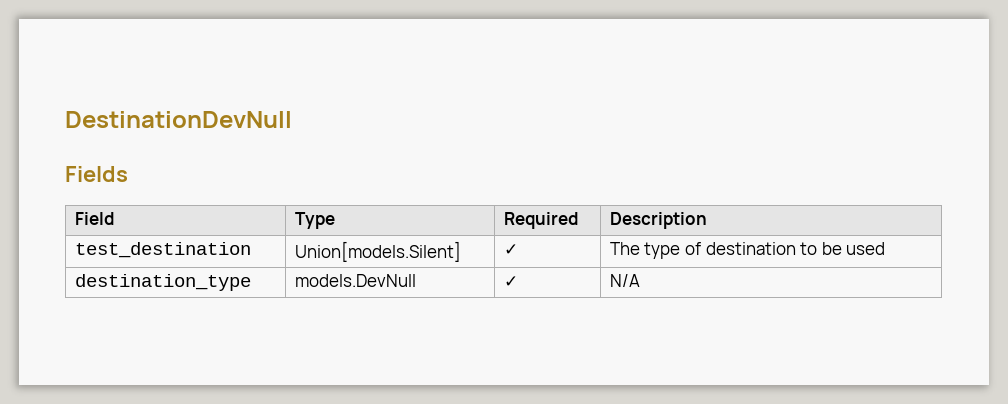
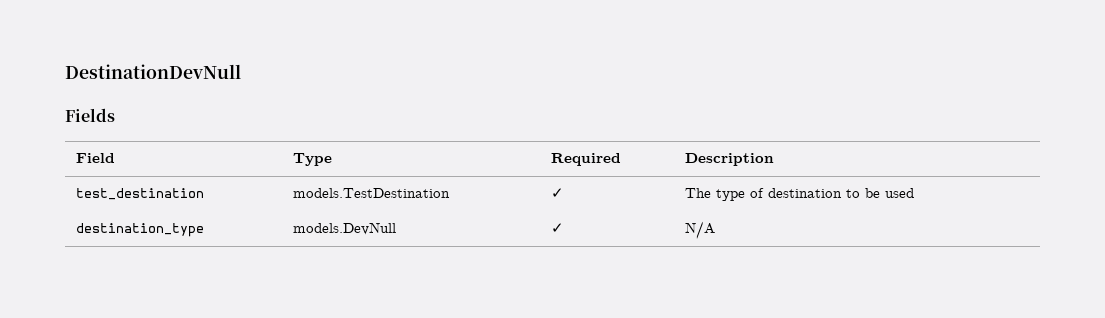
[294,241,461,262] Union[models.Silent] -> [292,188,450,198] models.TestDestination

